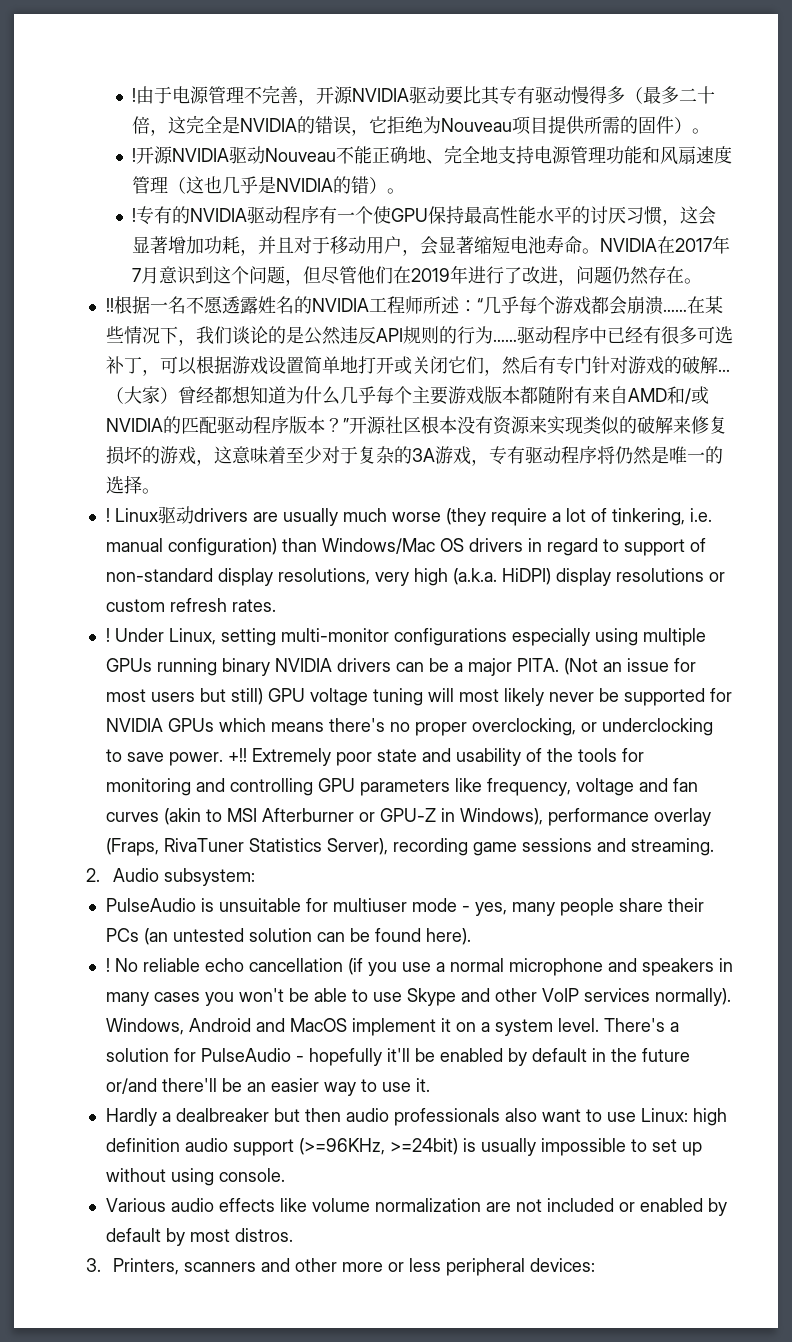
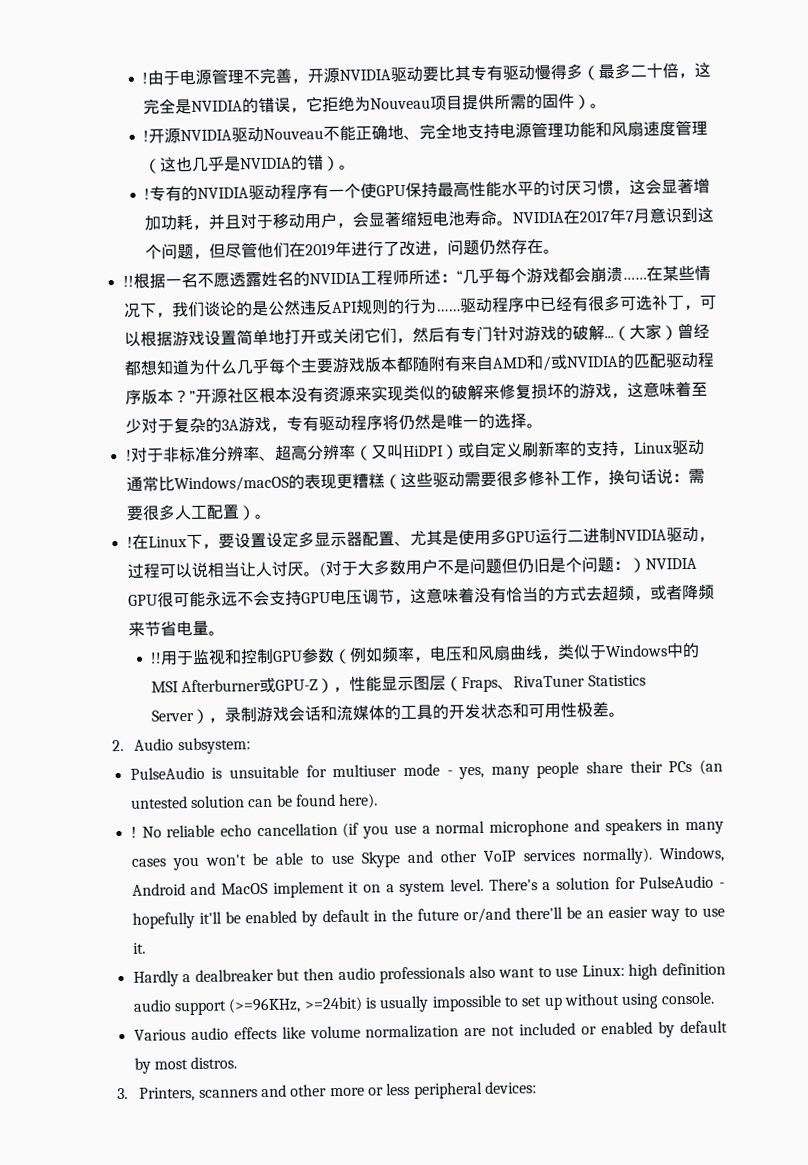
[114,506,712,526] [105,538,706,556] [105,568,725,586] [105,598,276,612] [105,628,706,646] [105,658,696,676] [105,688,732,706] [105,718,713,736] [105,748,644,766] [105,778,698,796] [105,808,711,826] [105,838,714,856] Linux驱动drivers are usually much worse (they require a lot of tinkering, i.e. manual configuration) than Windows/Mac OS drivers in regard to support of non-standard display resolutions, very high (a.k.a. HiDPI) display resolutions or custom refresh rates. // ! Under Linux, setting multi-monitor configurations especially using multiple GPUs running binary NVIDIA drivers can be a major PITA. (Not an issue for most users but still) GPU voltage tuning will most likely never be supported for NVIDIA GPUs which means there's no proper overclocking, or underclocking to save power. +!! Extremely poor state and usability of the tools for monitoring and controlling GPU parameters like frequency, voltage and fan curves (akin to MSI Afterburner or GPU-Z in Windows), performance overlay (Fraps, RivaTuner Statistics Server), recording game sessions and streaming. -> [130,439,705,463] [125,468,705,493] [125,504,272,521] [126,526,715,550] [126,556,697,579] [127,584,715,608] [127,620,225,637] [149,642,700,666] [150,674,646,694] [150,701,625,725] 对于非标准分辨率、超高分辨率（又叫HiDPI）或自定义刷新率的支持，Linux驱动通常比Windows/macOS的表现更糟糕（这些驱动需要很多修补工作，换句话说：需要很多人工配置）。 // !在Linux下，要设置设定多显示器配置、尤其是使用多GPU运行二进制NVIDIA驱动，过程可以说相当让人讨厌。(对于大多数用户不是问题但仍旧是个问题：）NVIDIA GPU很可能永远不会支持GPU电压调节，这意味着没有恰当的方式去超频，或者降频来节省电量。 // !!用于监视和控制GPU参数（例如频率，电压和风扇曲线，类似于Windows中的MSI Afterburner或GPU-Z），性能显示图层（Fraps、RivaTuner Statistics Server），录制游戏会话和流媒体的工具的开发状态和可用性极差。

